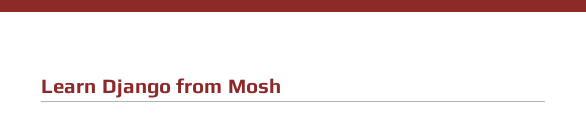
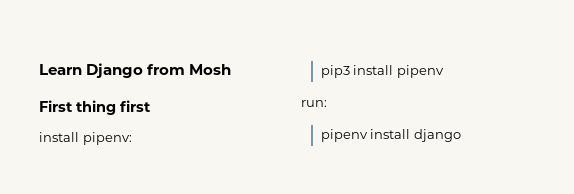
(281, 86) none -> [39,100,151,115] [39,132,132,145] [320,65,444,78] [301,100,327,107] [320,129,461,142] // First thing first // install pipenv: // pip3 install pipenv // run: // pipenv install django

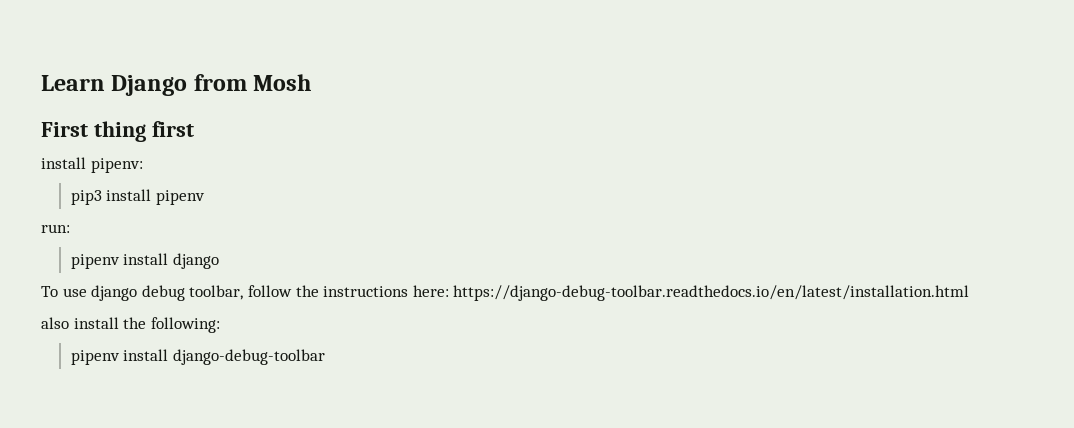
(461, 135) none -> [41,285,970,301] [41,317,220,333] [70,349,325,365] // To use django debug toolbar, follow the instructions here: https://django-debug-toolbar.readthedocs.io/en/latest/installation.html // also install the following: // pipenv install django-debug-toolbar

